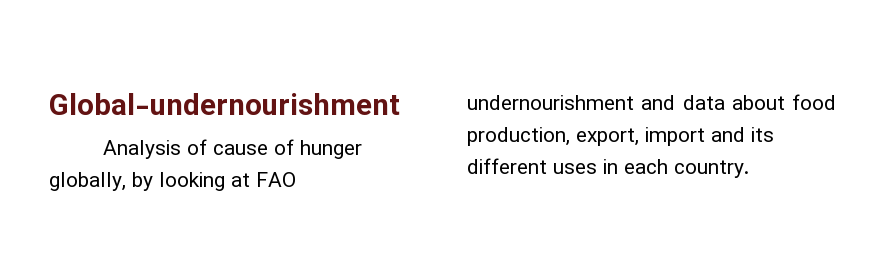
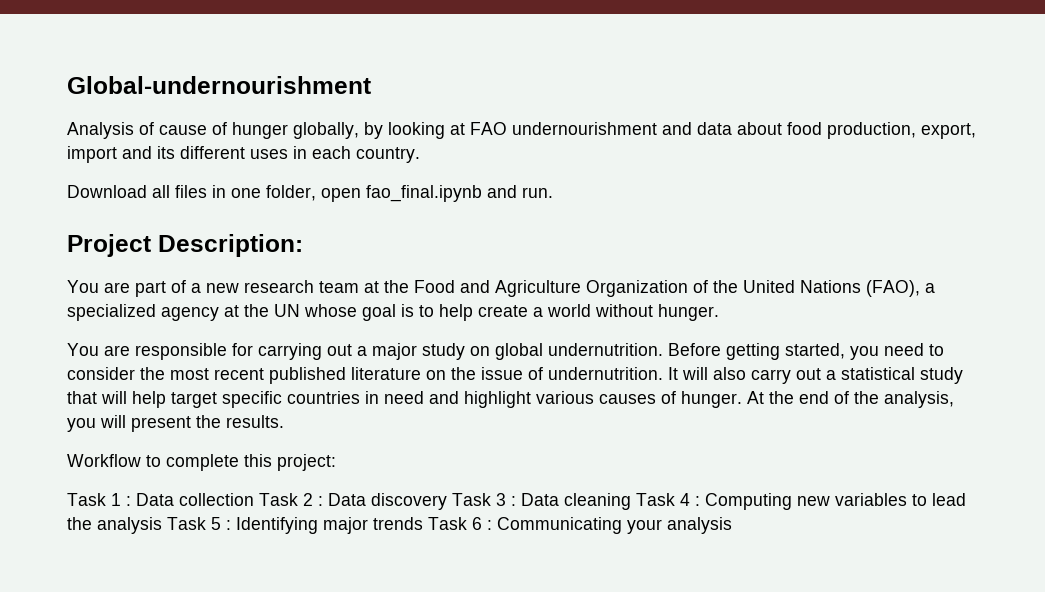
(749, 169) none -> [67,185,553,202] [67,234,303,257] [67,280,935,297] [67,304,719,321] [67,343,944,360] [67,367,963,384] [67,391,954,408] [67,415,284,432] [67,454,336,471] [67,493,966,510] [67,517,732,534] // Download all files in one folder, open fao_final.ipynb and run. // Project Description: // You are part of a new research team at the Food and Agriculture Organization of the United Nations (FAO), a specialized agency at the UN whose goal is to help create a world without hunger. // You are responsible for carrying out a major study on global undernutrition. Before getting started, you need to consider the most recent published literature on the issue of undernutrition. It will also carry out a statistical study that will help target specific countries in need and highlight various causes of hunger. At the end of the analysis, you will present the results. // Workflow to complete this project: // Task 1 : Data collection Task 2 : Data discovery Task 3 : Data cleaning Task 4 : Computing new variables to lead the analysis Task 5 : Identifying major trends Task 6 : Communicating your analysis

